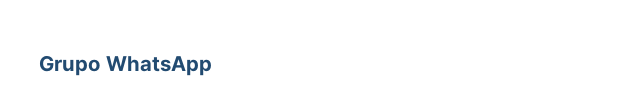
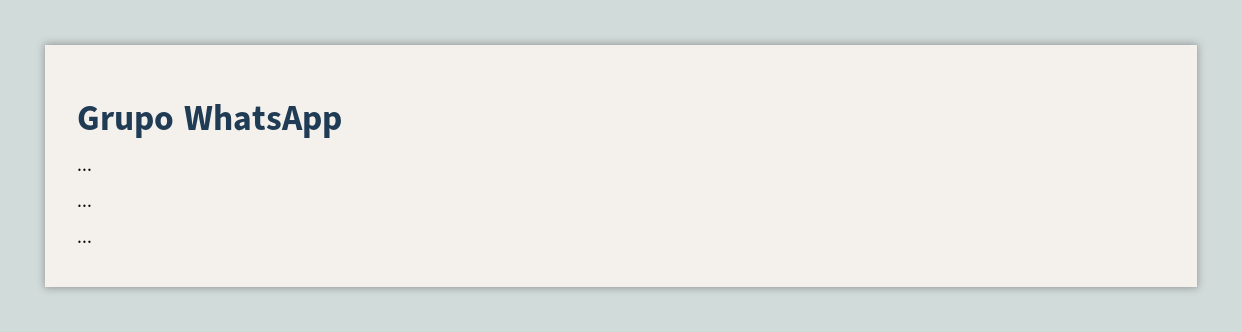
(212, 66) none -> [77,168,92,171] [77,204,92,207] [77,240,92,243] // ... // ... // ...

